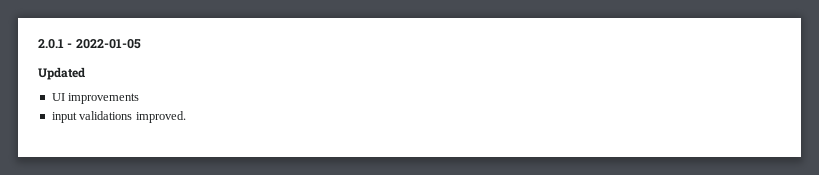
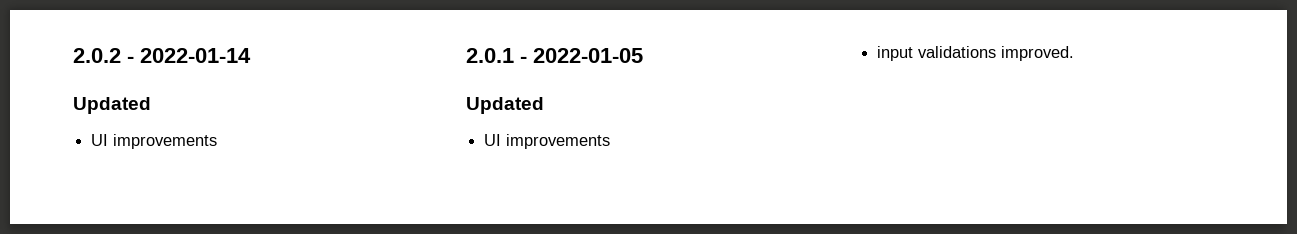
(38, 44) none -> [73,48,251,63] [73,97,151,114] [91,134,218,149] 2.0.2 - 2022-01-14 // Updated // UI improvements //

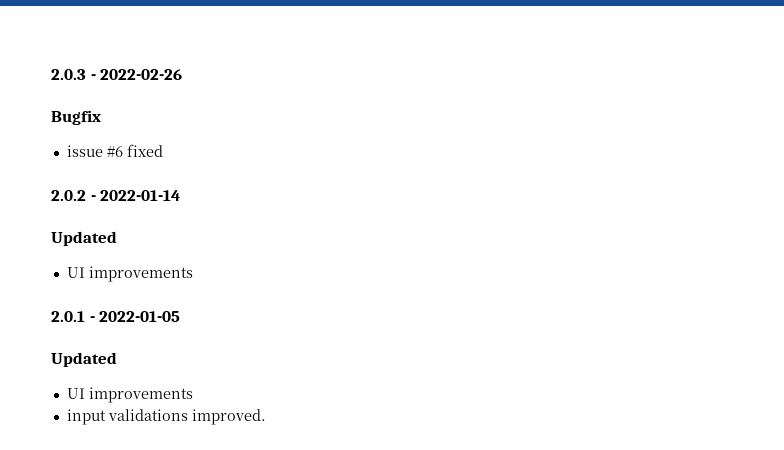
(73, 55) none -> [51,69,183,80] [51,110,101,125] [66,144,163,157] 2.0.3 - 2022-02-26 // Bugfix // issue #6 fixed //

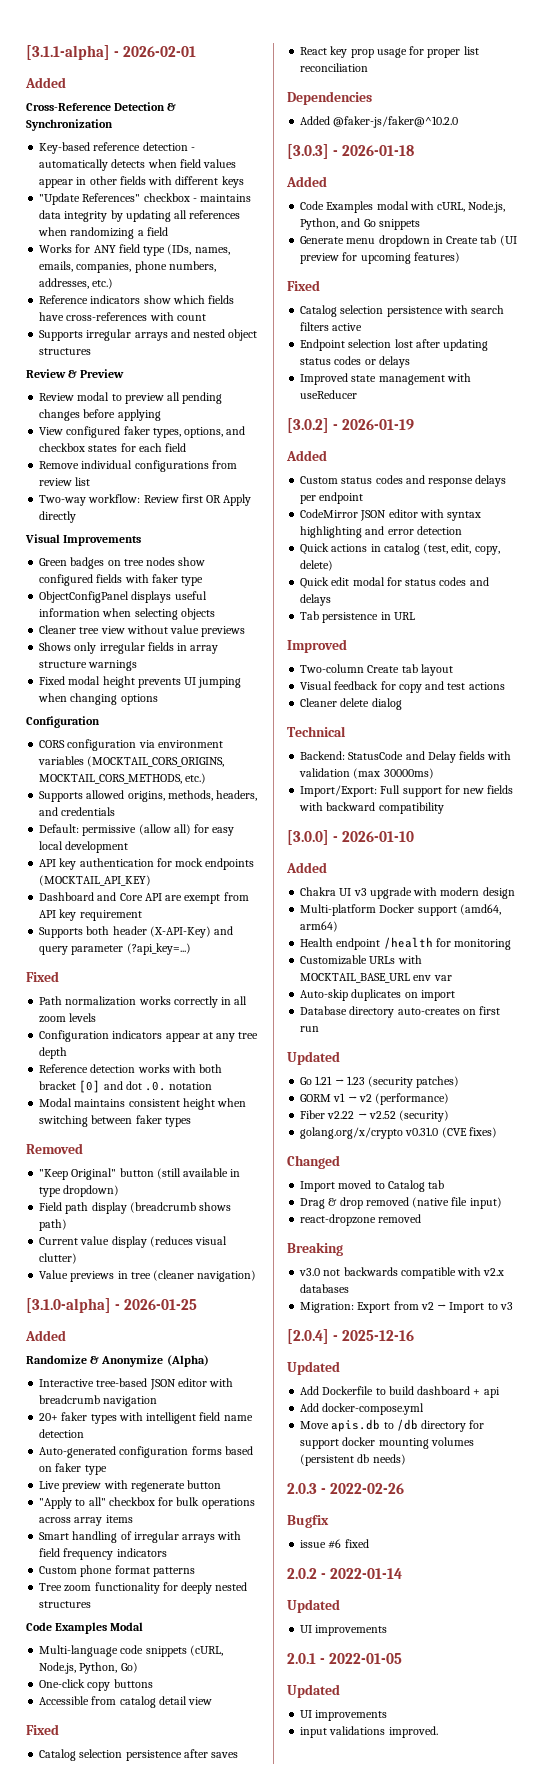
(51, 74) none -> [26,45,197,60] [25,77,66,88] [26,102,177,111] [26,119,113,131] [39,142,195,154] [39,159,237,171] [39,176,244,188] [39,193,252,205] [39,210,241,222] [38,227,168,239] [39,244,230,256] [39,261,216,273] [39,278,114,289] [39,295,235,304] [39,312,206,321] [39,329,258,341] [39,348,92,355] [26,369,125,378] [39,392,223,404] [39,409,161,421] [39,426,246,438] [39,443,187,452] [39,460,237,472] [39,477,91,486] [39,494,252,506] [39,511,77,523] [25,534,142,546] [39,557,206,569] [39,574,204,586] [39,591,207,603] [39,608,215,620] [39,625,246,637] [39,642,219,654] [39,660,138,671] [39,676,242,688] [38,693,158,705] [26,716,100,728] [39,739,223,751] [38,756,225,767] [39,773,207,784] [39,790,258,802] [39,807,116,816] [39,824,235,836] [39,841,129,853] [39,858,255,870] [39,875,152,886] [39,892,249,904] [39,909,142,921] [39,926,234,938] [39,943,191,955] [26,971,59,982] [39,996,248,1008] [39,1013,97,1023] [39,1030,259,1042] [39,1047,68,1059] [39,1064,223,1073] [39,1080,213,1093] [39,1098,247,1110] [39,1115,191,1127] [26,1143,83,1154] [39,1168,241,1180] [39,1185,120,1197] [39,1202,232,1214] [39,1219,68,1231] [39,1236,228,1248] [39,1253,78,1264] [39,1270,257,1282] [26,1298,198,1313] [25,1330,66,1341] [26,1355,209,1367] [39,1378,234,1390] [39,1395,158,1407] [39,1412,253,1424] [39,1429,85,1438] [39,1446,253,1458] [39,1463,107,1475] [39,1480,222,1492] [39,1497,255,1509] [39,1515,133,1526] [39,1531,242,1543] [39,1548,167,1560] [39,1565,195,1577] [39,1582,248,1594] [39,1601,92,1608] [26,1622,144,1634] [39,1645,223,1657] [39,1662,138,1674] [39,1679,153,1691] [39,1696,213,1708] [26,1724,59,1735] [39,1749,239,1761] [300,46,479,58] [300,63,369,72] [287,91,372,105] [300,116,459,128] [287,144,415,159] [286,176,327,187] [300,201,506,213] [300,218,420,230] [300,235,517,247] [300,252,460,264] [287,280,320,291] [300,305,505,317] [300,322,363,331] [300,339,489,351] [300,356,410,368] [300,373,471,385] [300,390,358,399] [287,418,415,433] [286,450,327,461] [300,475,507,487] [300,492,364,504] [300,509,482,521] [300,526,462,538] [300,543,500,555] [300,560,334,571] [300,577,489,589] [300,594,332,606] [300,611,415,623] [287,639,347,653] [300,664,453,676] [300,681,505,693] [300,698,402,710] [287,726,346,737] [300,751,512,763] [299,768,434,779] [300,785,514,797] [299,802,444,814] [287,830,415,845] [286,862,327,873] [300,887,515,899] [300,904,501,916] [300,921,339,932] [300,937,512,950] [300,955,422,965] [300,973,452,983] [300,989,455,1001] [300,1006,501,1018] [300,1026,320,1032] [287,1051,340,1065] [300,1076,460,1088] [300,1093,450,1105] [300,1110,450,1122] [300,1127,497,1139] [287,1155,340,1169] [300,1180,445,1192] [300,1197,502,1209] [300,1214,422,1226] [287,1242,343,1256] [299,1267,505,1279] [300,1284,350,1293] [300,1301,513,1313] [287,1329,415,1344] [287,1361,340,1375] [300,1386,500,1398] [300,1403,425,1415] [300,1419,485,1432] [300,1437,474,1449] [300,1454,406,1466] [3.1.1-alpha] - 2026-02-01 // Added // Cross-Reference Detection & Synchronization // Key-based reference detection - automatically detects when field values appear in other fields with different keys // "Update References" checkbox - maintains data integrity by updating all references when randomizing a field // Works for ANY field type (IDs, names, emails, companies, phone numbers, addresses, etc.) // Reference indicators show which fields have cross-references with count // Supports irregular arrays and nested object structures // Review & Preview // Review modal to preview all pending changes before applying // View configured faker types, options, and checkbox states for each field // Remove individual configurations from review list // Two-way workflow: Review first OR Apply directly // Visual Improvements // Green badges on tree nodes show configured fields with faker type // ObjectConfigPanel displays useful information when selecting objects // Cleaner tree view without value previews // Shows only irregular fields in array structure warnings // Fixed modal height prevents UI jumping when changing options // Configuration // CORS configuration via environment variables (MOCKTAIL_CORS_ORIGINS, MOCKTAIL_CORS_METHODS, etc.) // Supports allowed origins, methods, headers, and credentials // Default: permissive (allow all) for easy local development // API key authentication for mock endpoints (MOCKTAIL_API_KEY) // Dashboard and Core API are exempt from API key requirement // Supports both header (X-API-Key) and query parameter (?api_key=...) // Fixed // Path normalization works correctly in all zoom levels // Configuration indicators appear at any tree depth // Reference detection works with both bracket [0] and dot .0. notation // Modal maintains consistent height when switching between faker types // Removed // "Keep Original" button (still available in type dropdown) // Field path display (breadcrumb shows path) // Current value display (reduces visual clutter) // Value previews in tree (cleaner navigation) // [3.1.0-alpha] - 2026-01-25 // Added // Randomize & Anonymize (Alpha) // Interactive tree-based JSON editor with breadcrumb navigation // 20+ faker types with intelligent field name detection // Auto-generated configuration forms based on faker type // Live preview with regenerate button // "Apply to all" checkbox for bulk operations across array items // Smart handling of irregular arrays with field frequency indicators // Custom phone format patterns // Tree zoom functionality for deeply nested structures // Code Examples Modal // Multi-language code snippets (cURL, Node.js, Python, Go) // One-click copy buttons // Accessible from catalog detail view // Fixed // Catalog selection persistence after saves // React key prop usage for proper list reconciliation // Dependencies // Added @faker-js/faker@^10.2.0 // [3.0.3] - 2026-01-18 // Added // Code Examples modal with cURL, Node.js, Python, and Go snippets // Generate menu dropdown in Create tab (UI preview for upcoming features) // Fixed // Catalog selection persistence with search filters active // Endpoint selection lost after updating status codes or delays // Improved state management with useReducer // [3.0.2] - 2026-01-19 // Added // Custom status codes and response delays per endpoint // CodeMirror JSON editor with syntax highlighting and error detection // Quick actions in catalog (test, edit, copy, delete) // Quick edit modal for status codes and delays // Tab persistence in URL // Improved // Two-column Create tab layout // Visual feedback for copy and test actions // Cleaner delete dialog // Technical // Backend: StatusCode and Delay fields with validation (max 30000ms) // Import/Export: Full support for new fields with backward compatibility // [3.0.0] - 2026-01-10 // Added // Chakra UI v3 upgrade with modern design // Multi-platform Docker support (amd64, arm64) // Health endpoint /health for monitoring // Customizable URLs with MOCKTAIL_BASE_URL env var // Auto-skip duplicates on import // Database directory auto-creates on first run // Updated // Go 1.21 → 1.23 (security patches) // GORM v1 → v2 (performance) // Fiber v2.22 → v2.52 (security) // golang.org/x/crypto v0.31.0 (CVE fixes) // Changed // Import moved to Catalog tab // Drag & drop removed (native file input) // react-dropzone removed // Breaking // v3.0 not backwards compatible with v2.x databases // Migration: Export from v2 → Import to v3 // [2.0.4] - 2025-12-16 // Updated // Add Dockerfile to build dashboard + api // Add docker-compose.yml // Move apis.db to /db directory for support docker mounting volumes (persistent db needs) //

